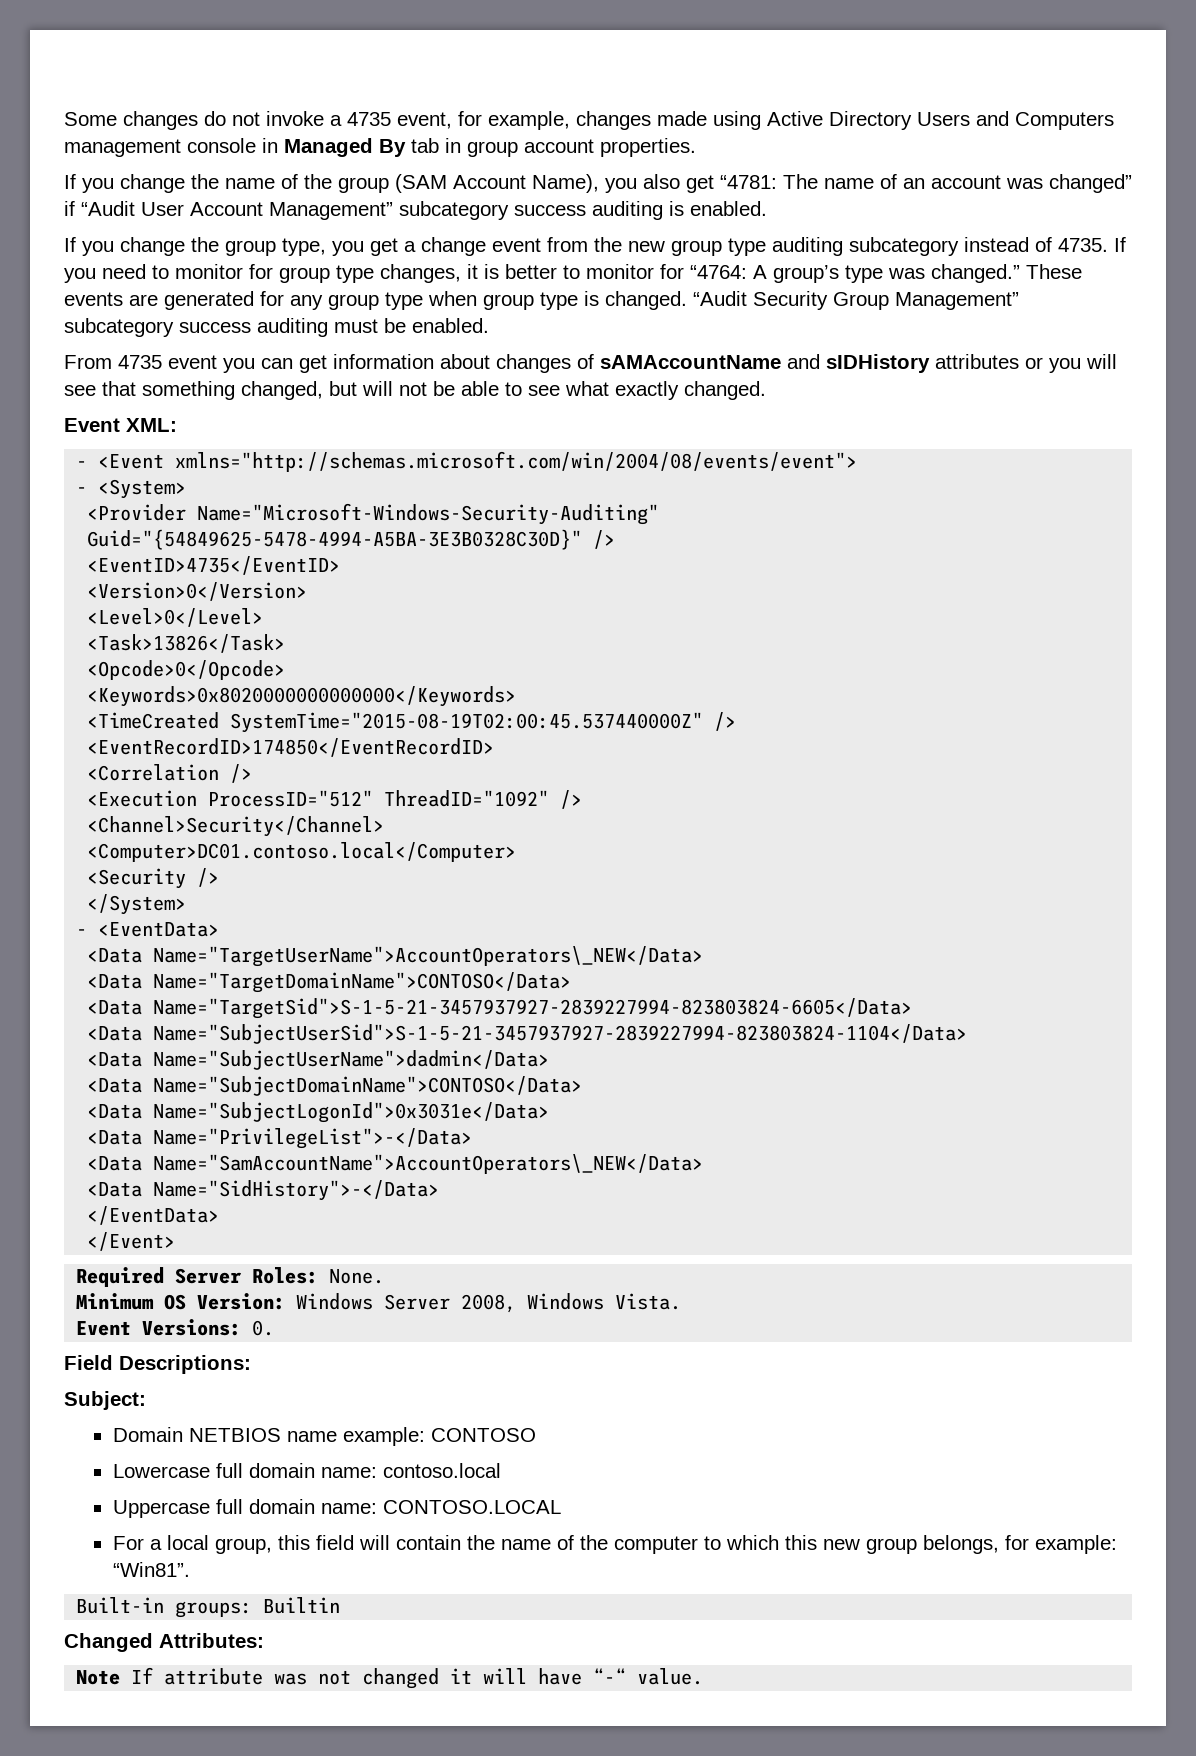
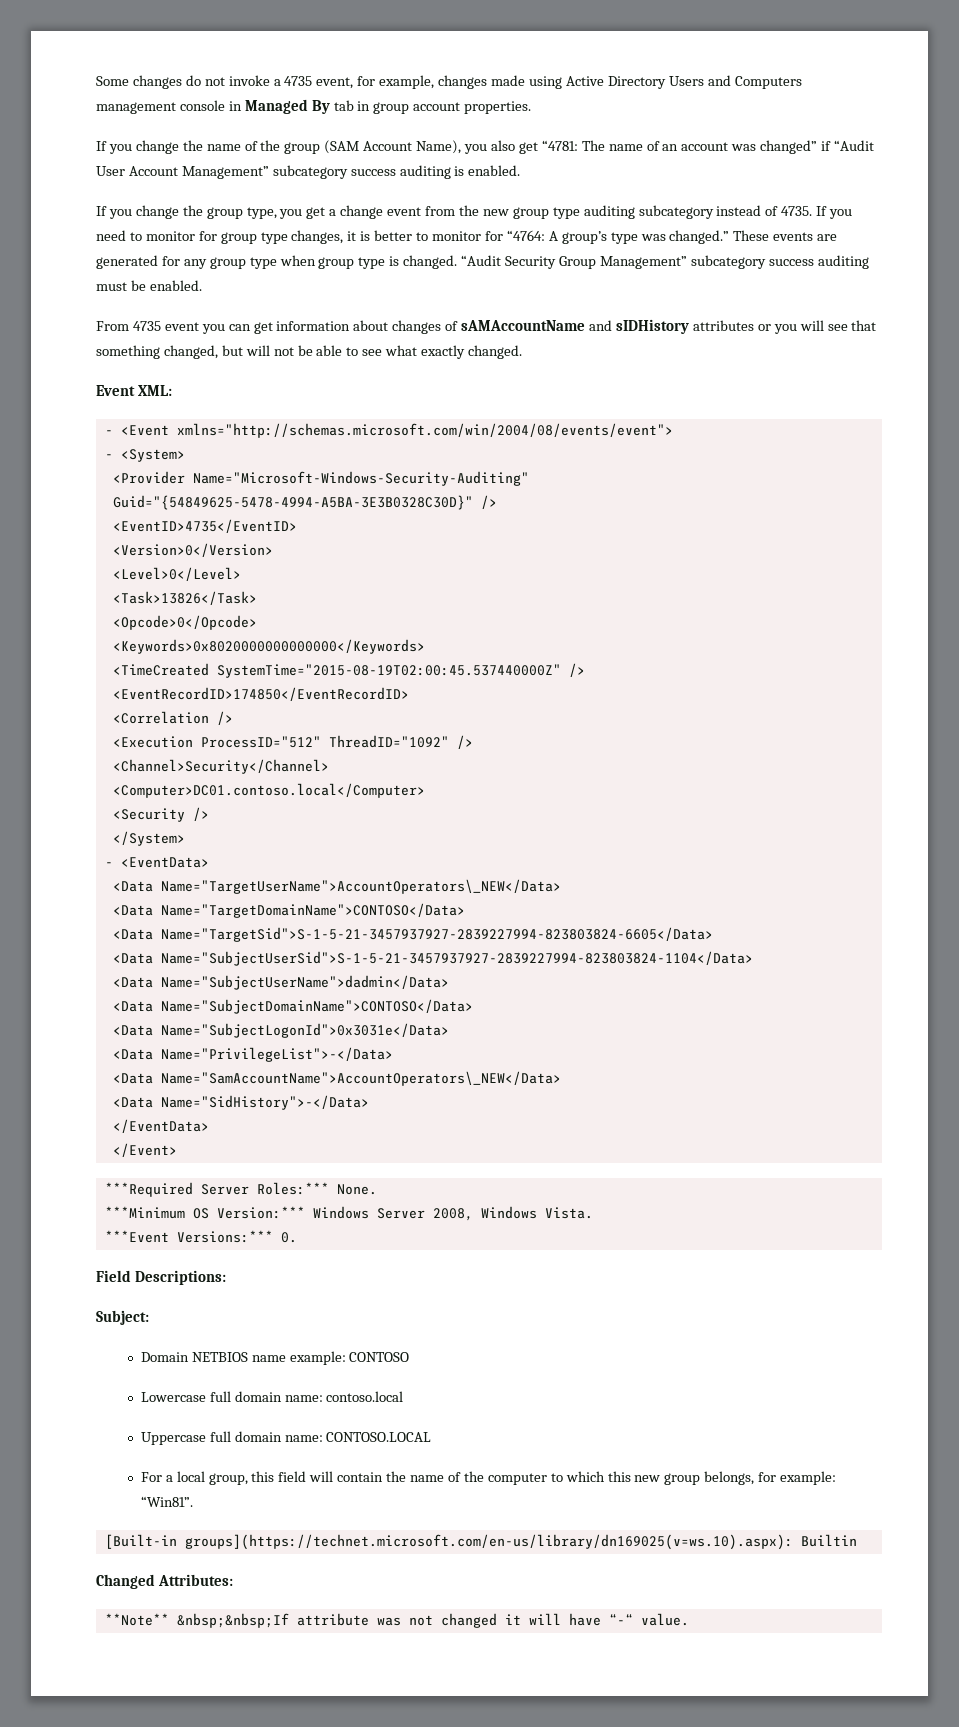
[76,1267,385,1287] [76,1293,286,1310] Required Server Roles: None. // Minimum OS Version: -> [104,1182,377,1197] [104,1206,305,1219] ***Required Server Roles:*** None. // ***Minimum OS Version:***
[76,1319,242,1336] Event Versions: -> [104,1230,273,1243] ***Event Versions:***
[76,1597,253,1618] Built-in groups: -> [104,1534,793,1550] [Built-in groups](https://technet.microsoft.com/en-us/library/dn169025(v=ws.10).aspx):
[76,1667,154,1685] Note If -> [104,1613,289,1628] **Note** &nbsp;&nbsp;If

